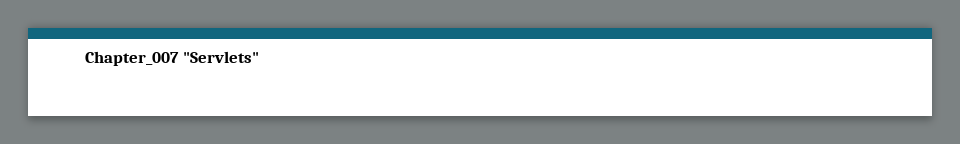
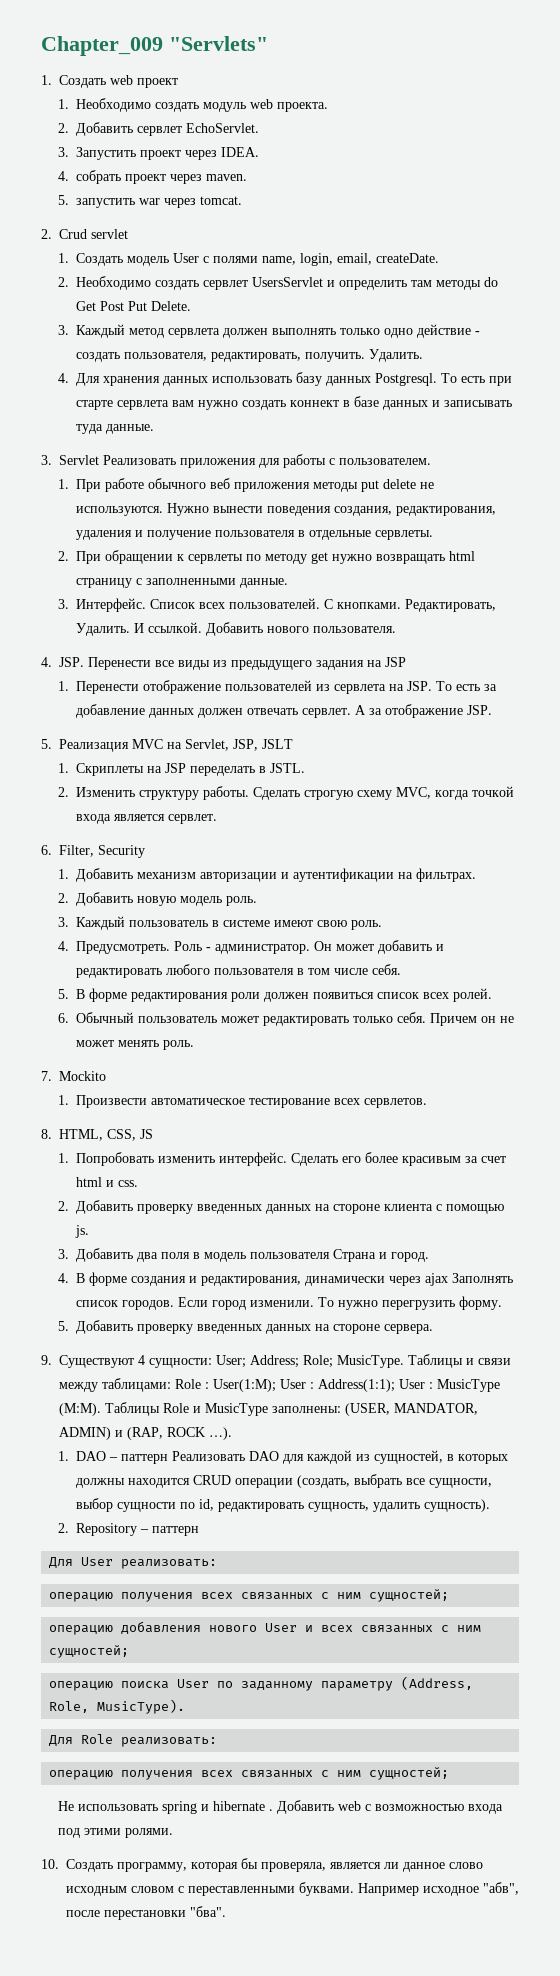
[85,51,179,66] Chapter_007 -> [41,36,163,56] Chapter_009
(259, 57) none -> [41,75,178,88] [57,98,328,112] [57,122,259,136] [57,147,259,160] [57,170,247,184] [57,195,242,208] [41,229,128,239] [57,253,439,266] [57,276,498,290] [75,301,191,311] [57,324,480,338] [75,349,423,362] [57,372,512,386] [75,396,512,410] [75,424,154,434] [41,454,431,468] [57,478,434,492] [75,503,496,516] [75,530,433,540] [57,550,475,564] [75,578,288,588] [57,598,496,612] [75,622,396,636] [41,657,406,670] [57,680,497,694] [75,704,492,718] [41,739,293,752] [57,763,305,776] [57,786,514,800] [75,814,217,824] [41,845,145,858] [57,868,476,882] [57,892,257,906] [57,916,382,930] [57,940,444,954] [75,964,401,978] [57,988,492,1002] [57,1012,514,1026] [75,1040,194,1050] [41,1071,106,1081] [57,1095,427,1108] [41,1129,153,1141] [57,1152,506,1166] [75,1177,138,1187] [57,1200,504,1214] [74,1225,89,1238] [57,1248,429,1262] [57,1272,513,1286] [75,1296,502,1310] [57,1320,433,1334] [41,1354,511,1368] [59,1378,500,1392] [59,1402,478,1416] [59,1427,232,1440] [57,1450,508,1464] [75,1474,492,1488] [75,1498,490,1512] [57,1523,199,1536] [49,1557,218,1569] [49,1589,450,1602] [49,1621,482,1635] [49,1645,130,1658] [49,1676,474,1691] [49,1699,186,1714] [49,1734,218,1747] [49,1767,450,1780] [57,1800,503,1814] [57,1828,173,1838] [41,1858,483,1872] [66,1882,519,1896] [66,1906,226,1920] // 1. Создать web проект // 1. Необходимо создать модуль web проекта. // 2. Добавить сервлет EchoServlet. // 3. Запустить проект через IDEA. // 4. собрать проект через maven. // 5. запустить war через tomcat. // 2. Crud servlet // 1. Создать модель User c полями name, login, email, createDate. // 2. Необходимо создать сервлет UsersServlet и определить там методы do Get Post Put Delete. // 3. Каждый метод сервлета должен выполнять только одно действие - создать пользователя, редактировать, получить. Удалить. // 4. Для хранения данных использовать базу данных Postgresql. То есть при старте сервлета вам нужно создать коннект в базе данных и записывать туда данные. // 3. Servlet Реализовать приложения для работы с пользователем. // 1. При работе обычного веб приложения методы put delete не используются. Нужно вынести поведения создания, редактирования, удаления и получение пользователя в отдельные сервлеты. // 2. При обращении к сервлеты по методу get нужно возвращать html страницу с заполненными данные. // 3. Интерфейс. Список всех пользователей. С кнопками. Редактировать, Удалить. И ссылкой. Добавить нового пользователя. // 4. JSP. Перенести все виды из предыдущего задания на JSP // 1. Перенести отображение пользователей из сервлета на JSP. То есть за добавление данных должен отвечать сервлет. А за отображение JSP. // 5. Реализация MVC на Servlet, JSP, JSLT // 1. Скриплеты на JSP переделать в JSTL. // 2. Изменить структуру работы. Сделать строгую схему MVC, когда точкой входа является сервлет. // 6. Filter, Security // 1. Добавить механизм авторизации и аутентификации на фильтрах. // 2. Добавить новую модель роль. // 3. Каждый пользователь в системе имеют свою роль. // 4. Предусмотреть. Роль - администратор. Он может добавить и редактировать любого пользователя в том числе себя. // 5. В форме редактирования роли должен появиться список всех ролей. // 6. Обычный пользователь может редактировать только себя. Причем он не может менять роль. // 7. Mockito // 1. Произвести автоматическое тестирование всех сервлетов. // 8. HTML, CSS, JS // 1. Попробовать изменить интерфейс. Сделать его более красивым за счет html и css. // 2. Добавить проверку введенных данных на стороне клиента с помощью js. // 3. Добавить два поля в модель пользователя Страна и город. // 4. В форме создания и редактирования, динамически через ajax Заполнять список городов. Если город изменили. То нужно перегрузить форму. // 5. Добавить проверку введенных данных на стороне сервера. // 9. Существуют 4 сущности: User; Address; Role; MusicType. Таблицы и связи между таблицами: Role : User(1:M); User : Address(1:1); User : MusicType (M:M). Таблицы Role и MusicType заполнены: (USER, MANDATOR, ADMIN) и (RAP, ROCK …). // 1. DAO – паттерн Реализовать DAO для каждой из сущностей, в которых должны находится CRUD операции (создать, выбрать все сущности, выбор сущности по id, редактировать сущность, удалить сущность). // 2. Repository – паттерн // Для User реализовать: // операцию получения всех связанных с ним сущностей; // операцию добавления нового User и всех связанных с ним сущностей; // операцию поиска User по заданному параметру (Address, Role, MusicType). // Для Role реализовать: // операцию получения всех связанных с ним сущностей; // Не использовать spring и hibernate . Добавить web с возможностью входа под этими ролями. // 10. Создать программу, которая бы проверяла, является ли данное слово исходным словом с переставленными буквами. Например исходное "абв", после перестановки "бва".

